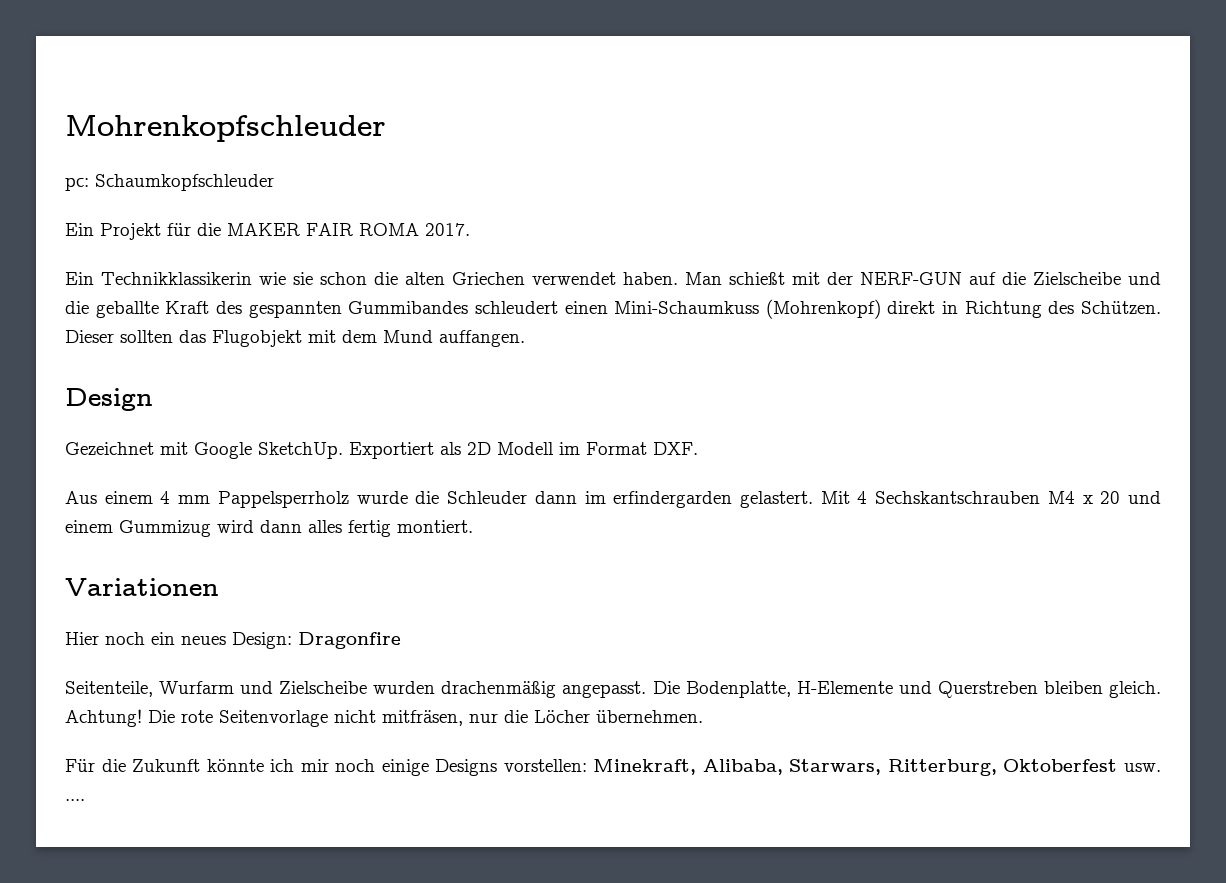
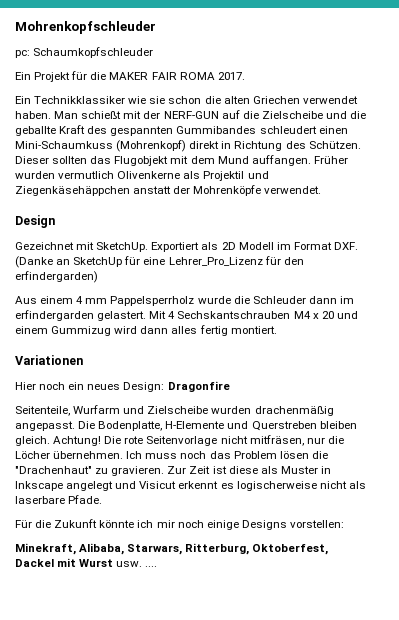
[101,272,252,285] Technikklassikerin -> [34,96,126,104] Technikklassiker
(525, 338) none -> [313,156,348,164] [15,171,269,181] [15,185,322,196] Früher wurden vermutlich Olivenkerne als Projektil und Ziegenkäsehäppchen anstatt der Mohrenköpfe verwendet.
[194,442,252,459] Google -> (95, 246) none
(698, 448) none -> [15,256,304,268] [15,271,98,283] (Danke an SketchUp für eine Lehrer_Pro_Lizenz für den erfindergarden)
(703, 716) none -> [126,451,328,459] [15,466,331,476] [15,481,366,491] [15,495,103,504] Ich muss noch das Problem lösen die "Drachenhaut" zu gravieren. Zur Zeit ist diese als Muster in Inkscape angelegt und Visicut erkennt es logischerweise nicht als laserbare Pfade.
(587, 765) none -> (344, 524) //
[1003,759,1118,772] Oktoberfest -> [252,544,329,555] [15,558,114,567] Oktoberfest, Dackel mit Wurst

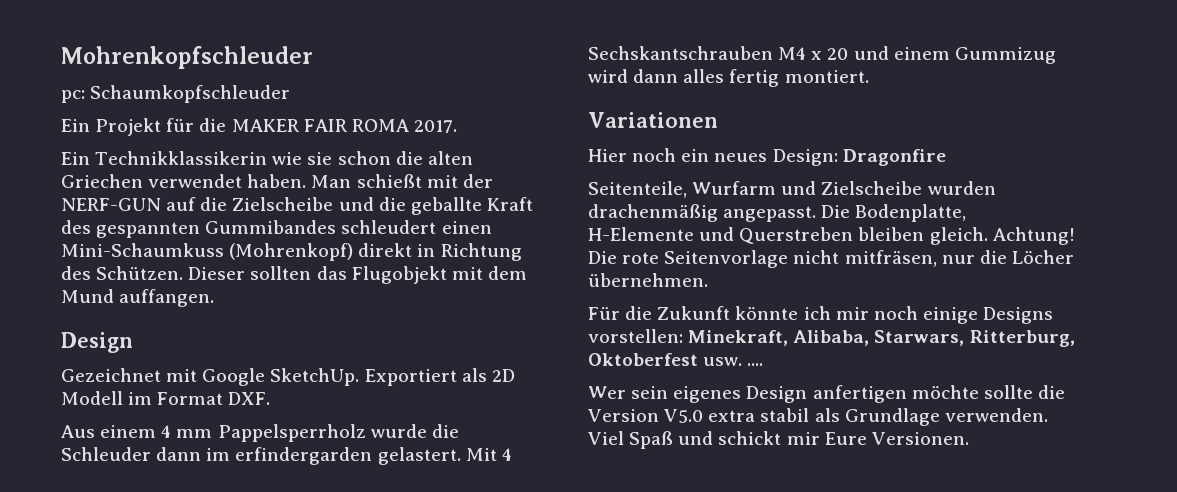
[34,96,126,104] Technikklassiker -> [95,151,268,165] Technikklassikerin
[313,156,348,164] [15,171,269,181] [15,185,322,196] Früher wurden vermutlich Olivenkerne als Projektil und Ziegenkäsehäppchen anstatt der Mohrenköpfe verwendet. -> (215, 298) none
(95, 246) none -> [202,368,266,386] Google
[15,256,304,268] [15,271,98,283] (Danke an SketchUp für eine Lehrer_Pro_Lizenz für den erfindergarden) -> (271, 398) none
[126,451,328,459] [15,466,331,476] [15,481,366,491] [15,495,103,504] Ich muss noch das Problem lösen die "Drachenhaut" zu gravieren. Zur Zeit ist diese als Muster in Inkscape angelegt und Visicut erkennt es logischerweise nicht als laserbare Pfade. -> (708, 280) none
(344, 524) // -> (683, 336) none
[252,544,329,555] [15,558,158,567] Oktoberfest, Dackel mit Wurst usw. .... -> [588,353,764,366] [588,385,1065,403] [588,408,1048,426] [588,431,969,449] Oktoberfest usw. .... // Wer sein eigenes Design anfertigen möchte sollte die Version V5.0 extra stabil als Grundlage verwenden. Viel Spaß und schickt mir Eure Versionen.

